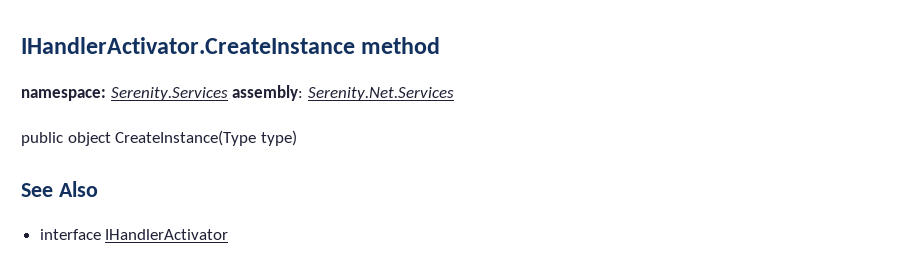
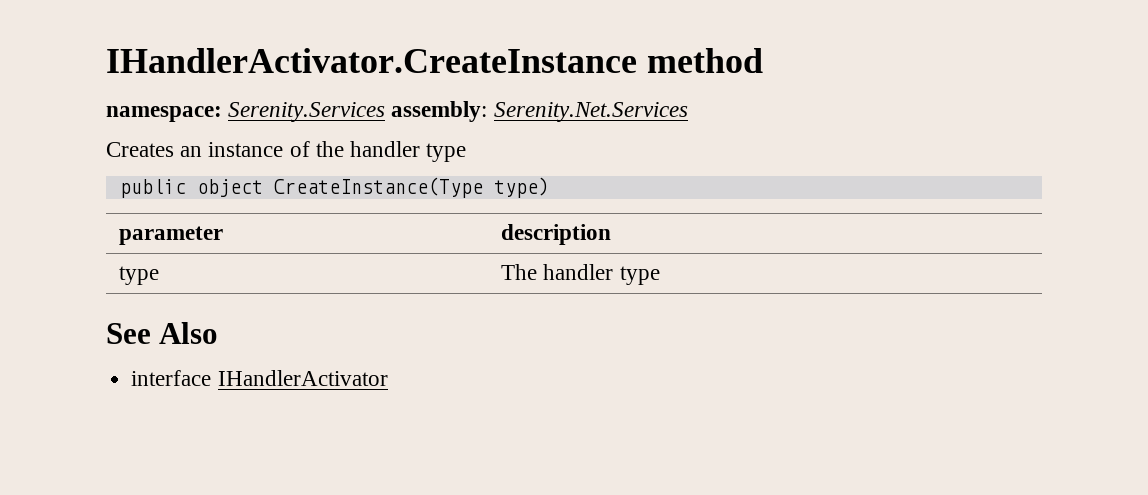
[21,130,297,146] public object CreateInstance(Type type) -> [106,141,467,162] [119,177,549,198] [119,226,224,245] [501,224,612,245] [119,266,160,285] [501,264,660,285] Creates an instance of the handler type // public object CreateInstance(Type type) // parameter | description // type | The handler type

